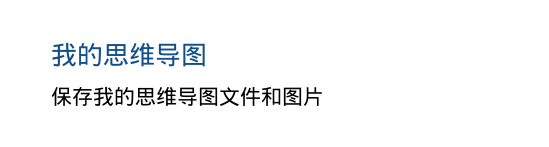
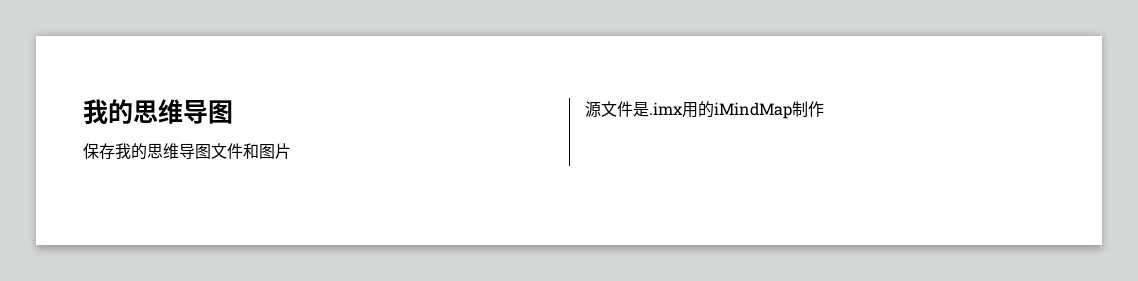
(324, 96) none -> [585,101,824,119] // 源文件是.imx用的iMindMap制作

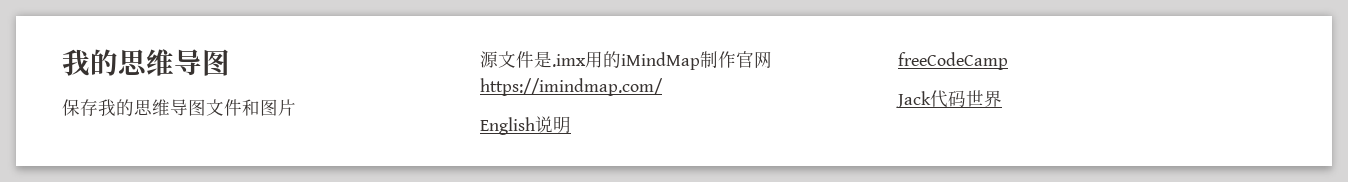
(824, 109) none -> [736,51,772,69] [480,78,663,96] [480,116,571,135] [898,52,1008,70] [896,90,1002,108] 官网https://imindmap.com/ // English说明 // freeCodeCamp // Jack代码世界

